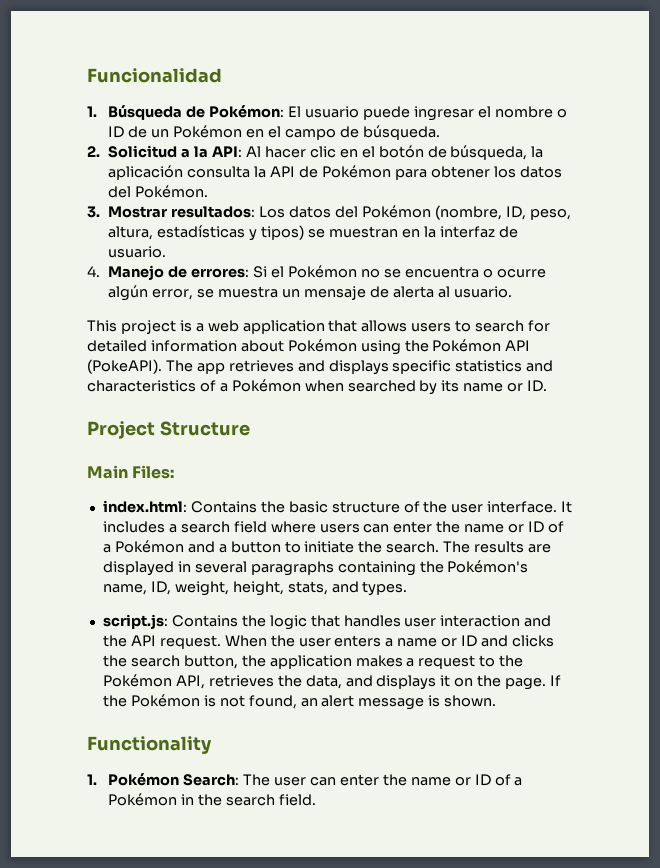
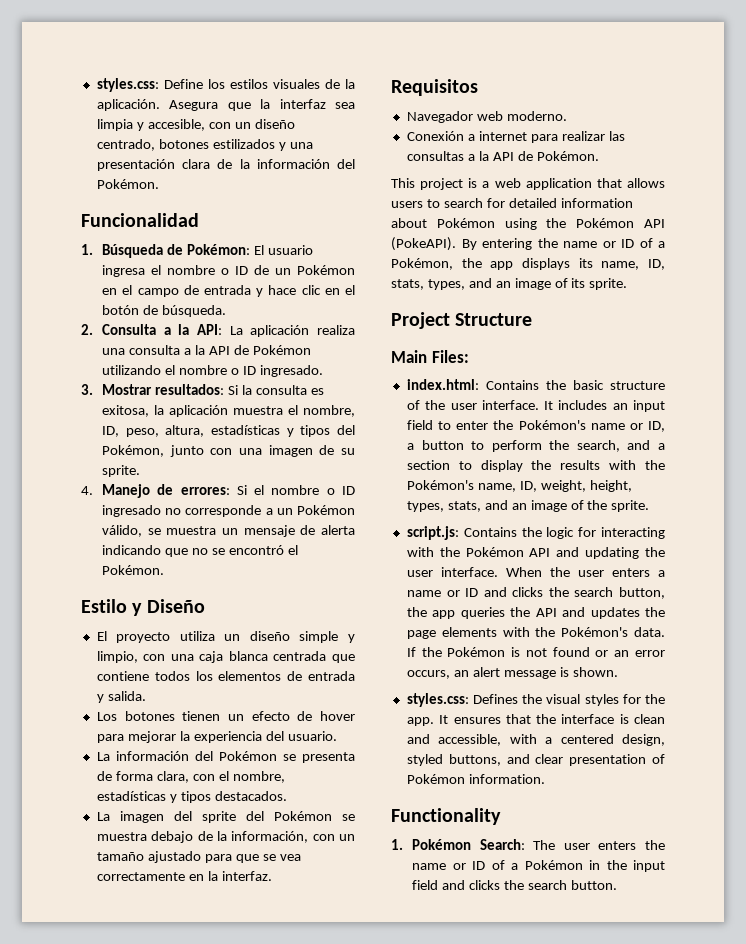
(87, 75) none -> [96,78,355,92] [96,99,355,111] [96,119,295,131] [96,139,313,151] [96,159,356,171] [96,179,159,189] styles.css: Define los estilos visuales de la aplicación. Asegura que la interfaz sea limpia y accesible, con un diseño centrado, botones estilizados y una presentación clara de la información del Pokémon. //
[362,106,474,121] puede ingresar -> [102,265,146,277] ingresa
[362,125,440,140] [87,145,306,158] búsqueda. // 2. Solicitud a la API: Al hacer -> [203,285,297,297] entrada y hace
[450,145,544,160] [108,165,562,180] [108,185,209,198] [87,205,502,220] búsqueda, la aplicación consulta la API de Pokémon para obtener los datos del Pokémon. // 3. Mostrar resultados: Los datos del Pokémon (nombre, -> [161,305,226,317] [81,324,355,337] [102,345,311,355] [102,365,323,377] [81,384,324,395] [102,405,356,417] búsqueda. // 2. Consulta a la API: La aplicación realiza una consulta a la API de Pokémon utilizando el nombre o ID ingresado. // 3. Mostrar resultados: Si la consulta es exitosa, la aplicación muestra el nombre,
[261,225,518,240] [108,246,167,258] tipos) se muestran en la interfaz de usuario. -> [300,425,355,437] [102,445,355,457] [102,465,141,477] tipos del Pokémon, junto con una imagen de su sprite.
[287,265,546,278] [108,285,194,301] Pokémon no se encuentra o ocurre algún error, -> [271,485,356,495] [102,505,355,517] [102,525,143,537] nombre o ID ingresado no corresponde a un Pokémon válido,
[437,286,512,298] al usuario. -> [102,545,298,557] [102,565,165,575] [81,599,205,616] [96,631,355,643] [96,651,355,663] [96,671,355,681] [96,691,146,703] [96,711,356,721] [96,731,337,743] [96,751,355,763] [96,771,285,783] [96,791,287,803] [96,811,355,823] [96,831,355,843] [96,851,301,863] [96,871,272,881] [391,79,478,96] [406,111,567,123] [406,131,625,143] [406,151,599,161] indicando que no se encontró el Pokémon. // Estilo y Diseño // El proyecto utiliza un diseño simple y limpio, con una caja blanca centrada que contiene todos los elementos de entrada y salida. // Los botones tienen un efecto de hover para mejorar la experiencia del usuario. // La información del Pokémon se presenta de forma clara, con el nombre, estadísticas y tipos destacados. // La imagen del sprite del Pokémon se muestra debajo de la información, con un tamaño ajustado para que se vea correctamente en la interfaz. // Requisitos // Navegador web moderno. // Conexión a internet para realizar las consultas a la API de Pokémon.
[165,360,554,375] [87,379,548,395] The app retrieves and displays specific statistics and characteristics of a Pokémon when searched by its name or ID. -> [461,238,665,250] [391,258,665,270] [391,278,628,290] By entering the name or ID of a Pokémon, the app displays its name, ID, stats, types, and an image of its sprite.
[168,521,564,533] [102,540,552,553] [102,561,416,576] a search field where users can enter the name or ID of a Pokémon and a button to initiate the search. The results are displayed in several paragraphs containing -> [612,400,665,412] [406,420,665,432] [406,440,665,452] [406,460,637,472] an input field to enter the Pokémon's name or ID, a button to perform the search, and a section to display the results with
(284, 588) none -> [406,501,444,512] types,
[362,581,408,596] types. -> [511,500,650,512] an image of the sprite.
[310,615,552,627] [102,635,221,649] that handles user interaction and the API request. -> [578,527,665,539] [406,547,665,559] [406,567,498,577] for interacting with the Pokémon API and updating the user interface.
[269,655,524,669] [102,674,547,690] application makes a request to the Pokémon API, retrieves the data, and displays it on the page. -> [432,607,665,619] [406,627,665,639] app queries the API and updates the page elements with the Pokémon's data.
[248,695,297,709] found, -> [552,647,665,657] [406,670,450,679] found or an error occurs,
(497, 701) none -> [406,693,665,707] [406,714,665,726] [406,734,665,746] [406,754,665,766] [406,774,545,784] // styles.css: Defines the visual styles for the app. It ensures that the interface is clean and accessible, with a centered design, styled buttons, and clear presentation of Pokémon information.
[310,774,379,786] can enter -> [598,841,637,850] enters
[226,794,317,806] search field. -> [633,860,665,872] [412,880,617,890] input field and clicks the search button.

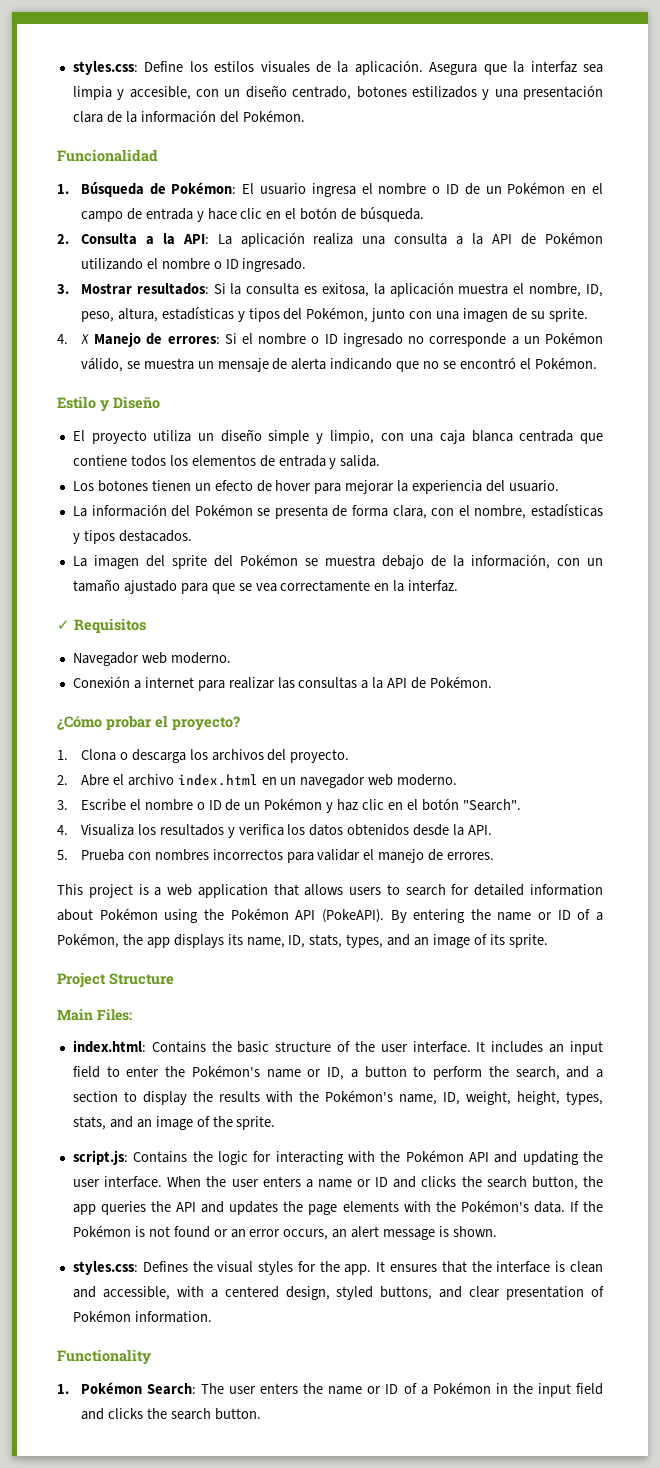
(93, 490) none -> [80,334,89,345] ✗
(272, 876) none -> [57,620,70,630] ✓
(599, 156) none -> [57,715,240,731] [57,749,350,763] [57,774,458,788] [57,798,521,813] [57,824,492,838] [57,849,495,863] // ¿Cómo probar el proyecto? // 1. Clona o descarga los archivos del proyecto. // 2. Abre el archivo index.html en un navegador web moderno. // 3. Escribe el nombre o ID de un Pokémon y haz clic en el botón "Search". // 4. Visualiza los resultados y verifica los datos obtenidos desde la API. // 5. Prueba con nombres incorrectos para validar el manejo de errores.

